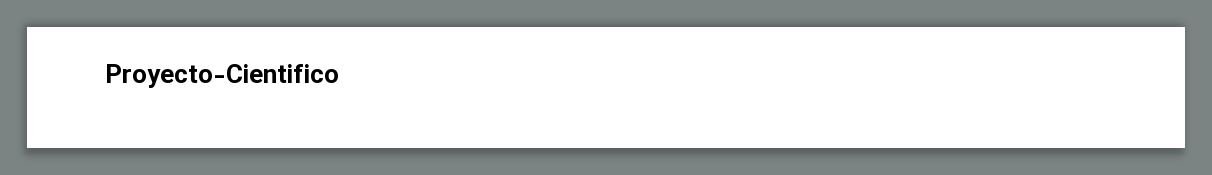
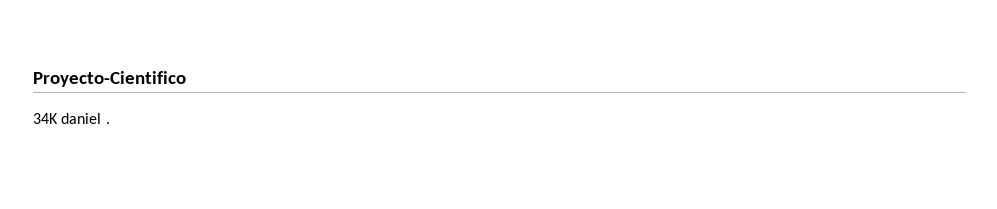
(339, 76) none -> [33,113,110,124] // 34K daniel .

